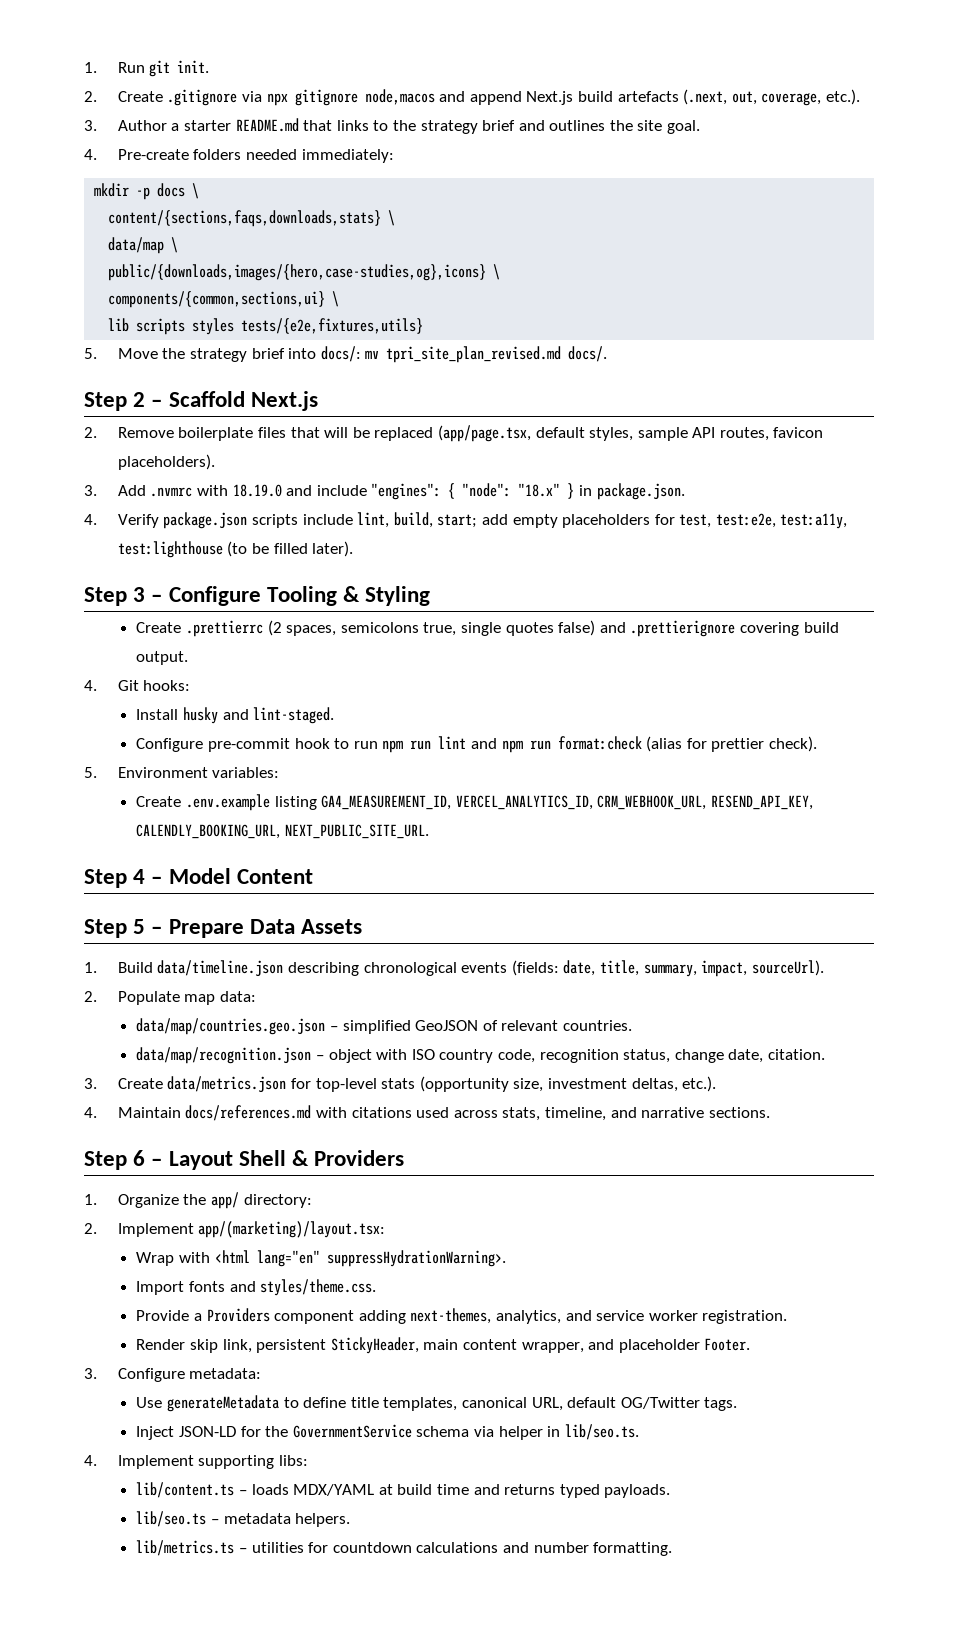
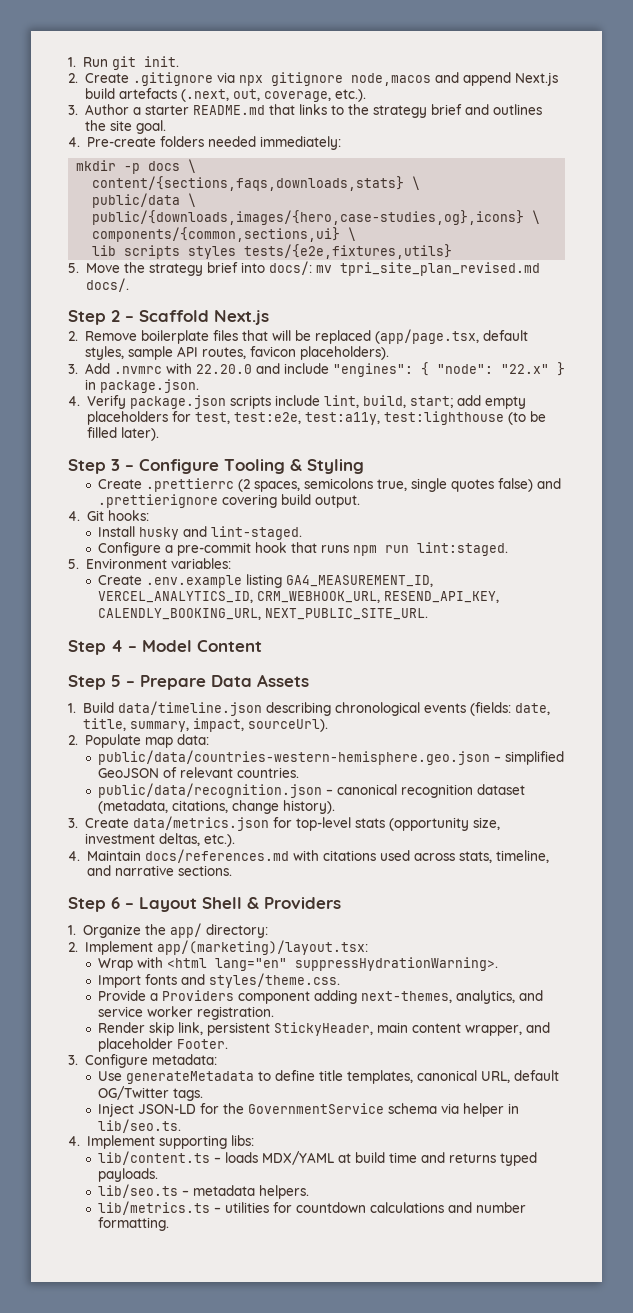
[108,237,165,254] data/map -> [92,193,181,208] public/data
[232,484,282,497] 18.19.0 -> [195,364,252,374] 22.20.0
[518,483,561,497] "18.x" -> [500,364,549,374] "22.x"
(204, 745) none -> [165,545,174,553] a
[334,736,817,753] to run npm run lint and npm run format:check (alias for prettier check). -> [291,542,509,556] that runs npm run lint:staged.
[136,1018,326,1035] data/map/countries.geo.json -> [98,750,491,765] public/data/countries-western-hemisphere.geo.json
[136,1047,825,1064] data/map/recognition.json – object with ISO country code, recognition status, change date, citation. -> [98,783,526,798] [98,800,336,814] public/data/recognition.json – canonical recognition dataset (metadata, citations, change history).

